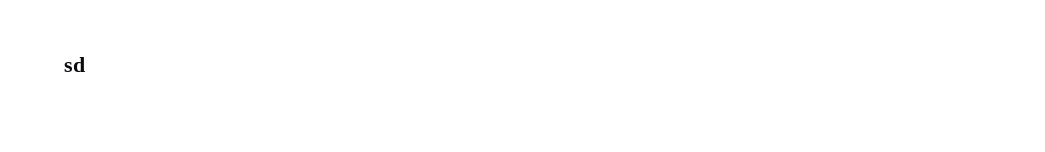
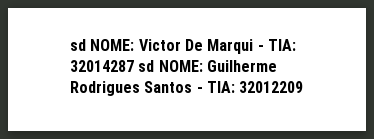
[64,57,85,72] sd -> [70,39,296,54] [70,60,277,72] [70,81,304,96] sd NOME: Victor De Marqui - TIA: 32014287 sd NOME: Guilherme Rodrigues Santos - TIA: 32012209

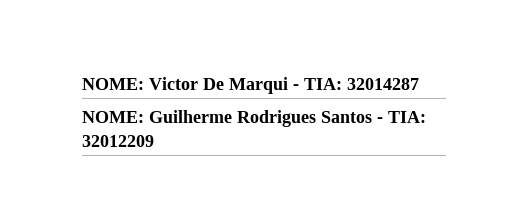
[70,39,86,51] sd -> (82, 84) none
[138,60,155,72] sd -> (419, 84) //

